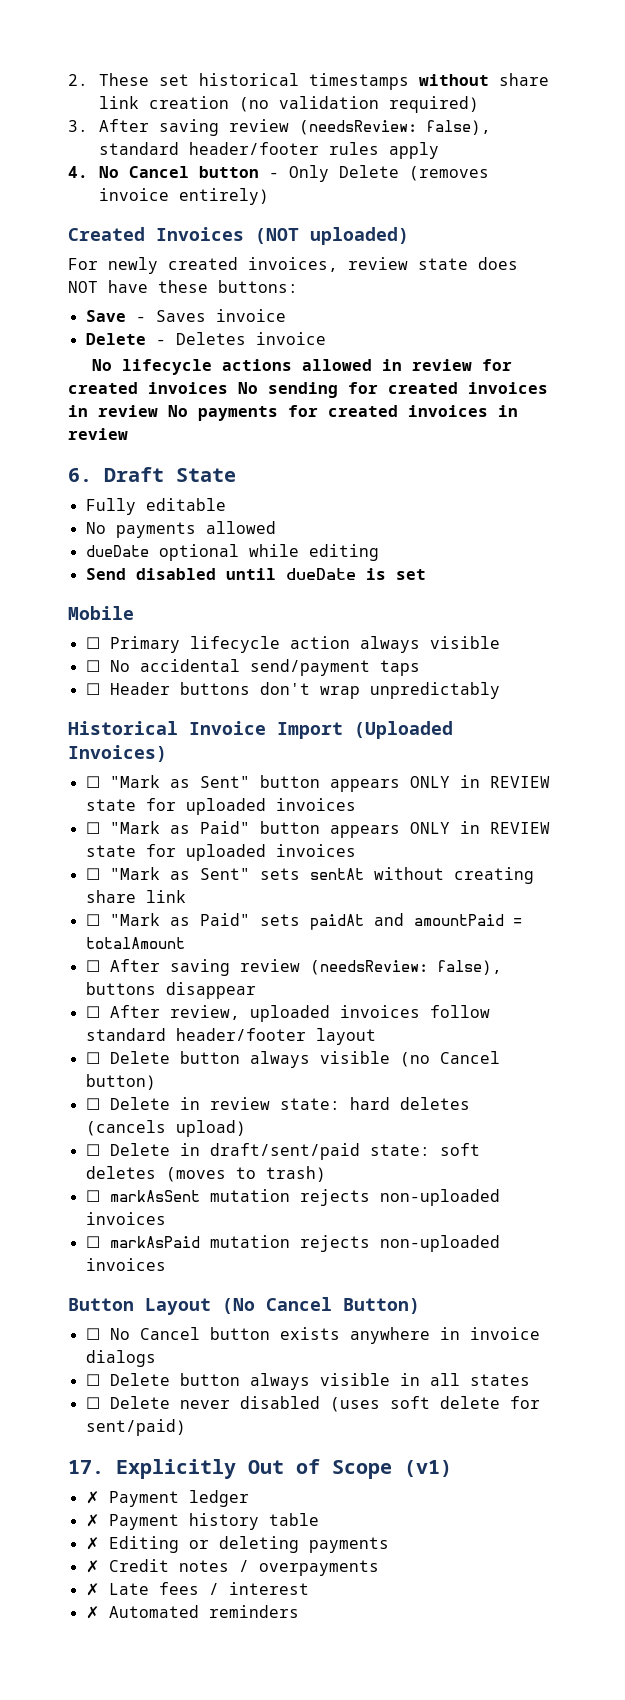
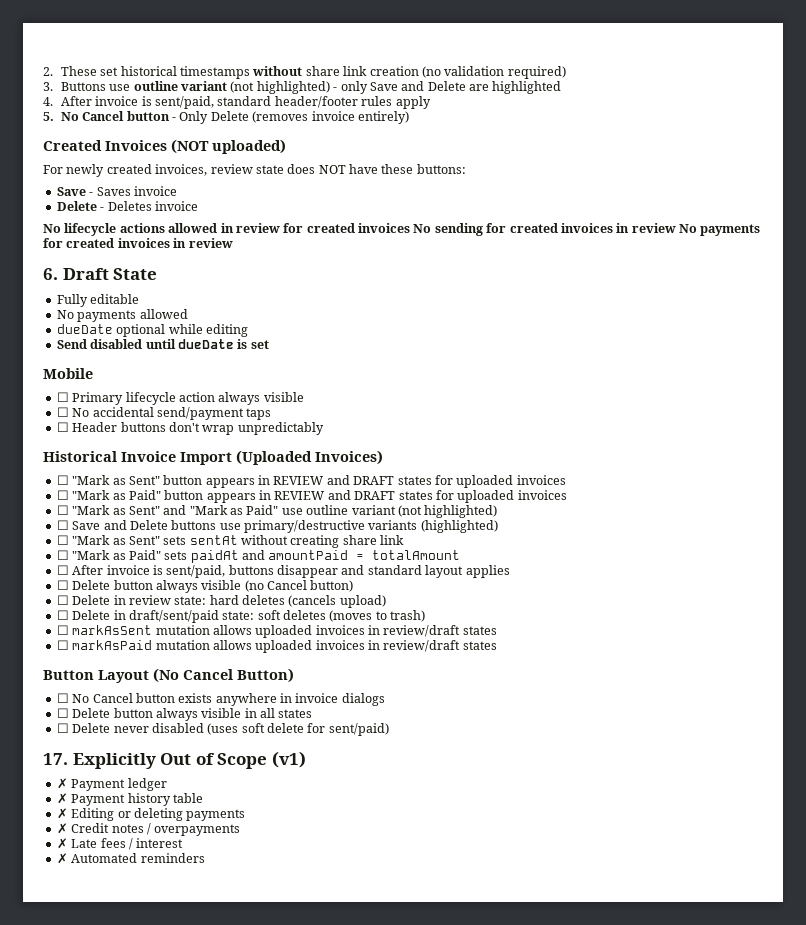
[98,119,491,136] After saving review (needsReview: false), -> [60,81,562,94] [43,96,214,109] Buttons use outline variant (not highlighted) - only Save and Delete are highlighted // 4. After invoice is sent/paid,
[68,166,88,178] 4. -> [43,112,54,121] 5.
[409,775,550,788] [85,799,136,811] ONLY in REVIEW state -> [258,475,432,485] in REVIEW and DRAFT states
[409,821,550,834] [85,844,356,861] ONLY in REVIEW state for uploaded invoices -> [259,490,567,503] [56,505,498,518] [56,520,498,533] in REVIEW and DRAFT states for uploaded invoices // ☐ "Mark as Sent" and "Mark as Paid" use outline variant (not highlighted) // ☐ Save and Delete buttons use primary/destructive variants (highlighted)
[169,959,502,976] [85,982,256,999] [85,1005,490,1022] [85,1028,306,1041] saving review (needsReview: false), buttons disappear // ☐ After review, uploaded invoices follow standard header/footer -> [106,565,422,578] invoice is sent/paid, buttons disappear and standard
(376, 1036) none -> [465,565,510,578] applies
[299,1189,500,1206] [85,1212,166,1225] rejects non-uploaded invoices -> [212,625,497,638] allows uploaded invoices in review/draft states
[299,1235,500,1252] [85,1258,166,1271] rejects non-uploaded invoices -> [212,640,497,653] allows uploaded invoices in review/draft states

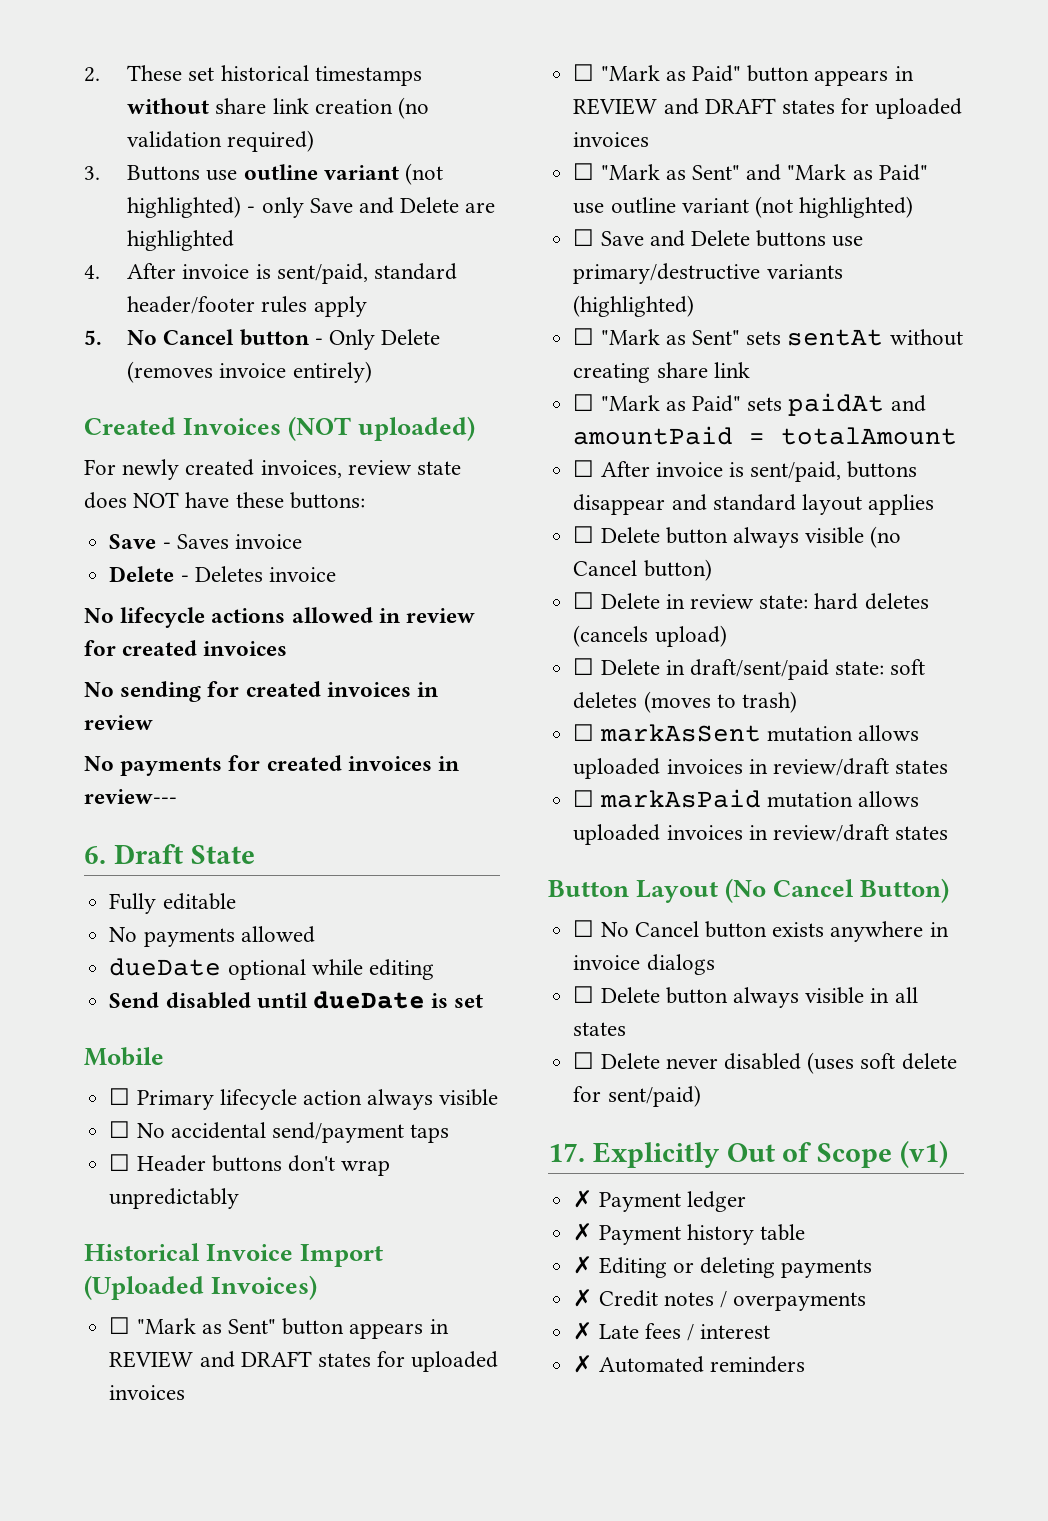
(410, 228) none -> (288, 648) //
(676, 228) none -> (153, 722) //
[188,238,233,248] review -> [84,789,177,804] review---

